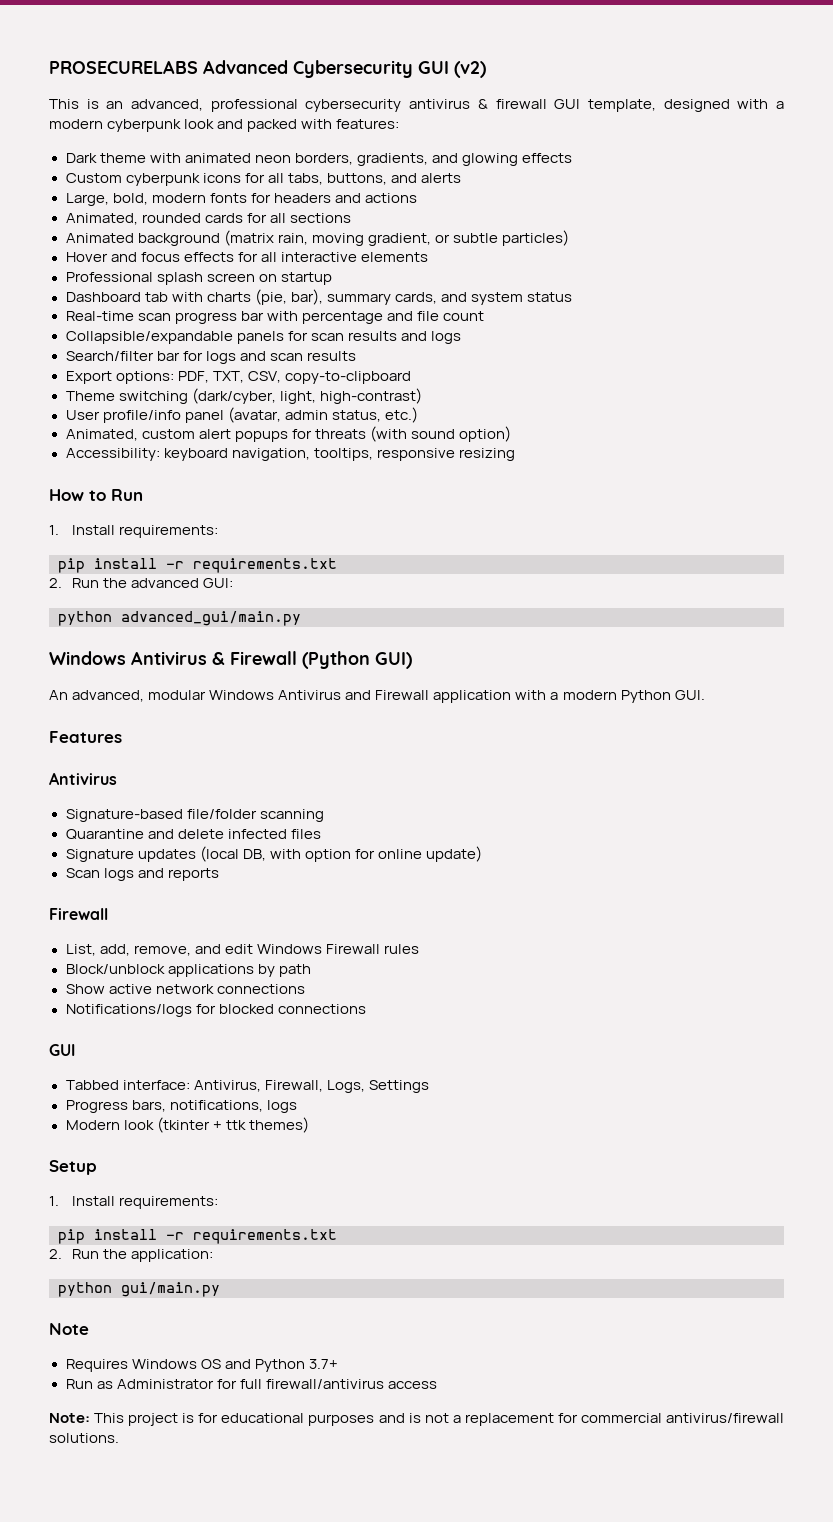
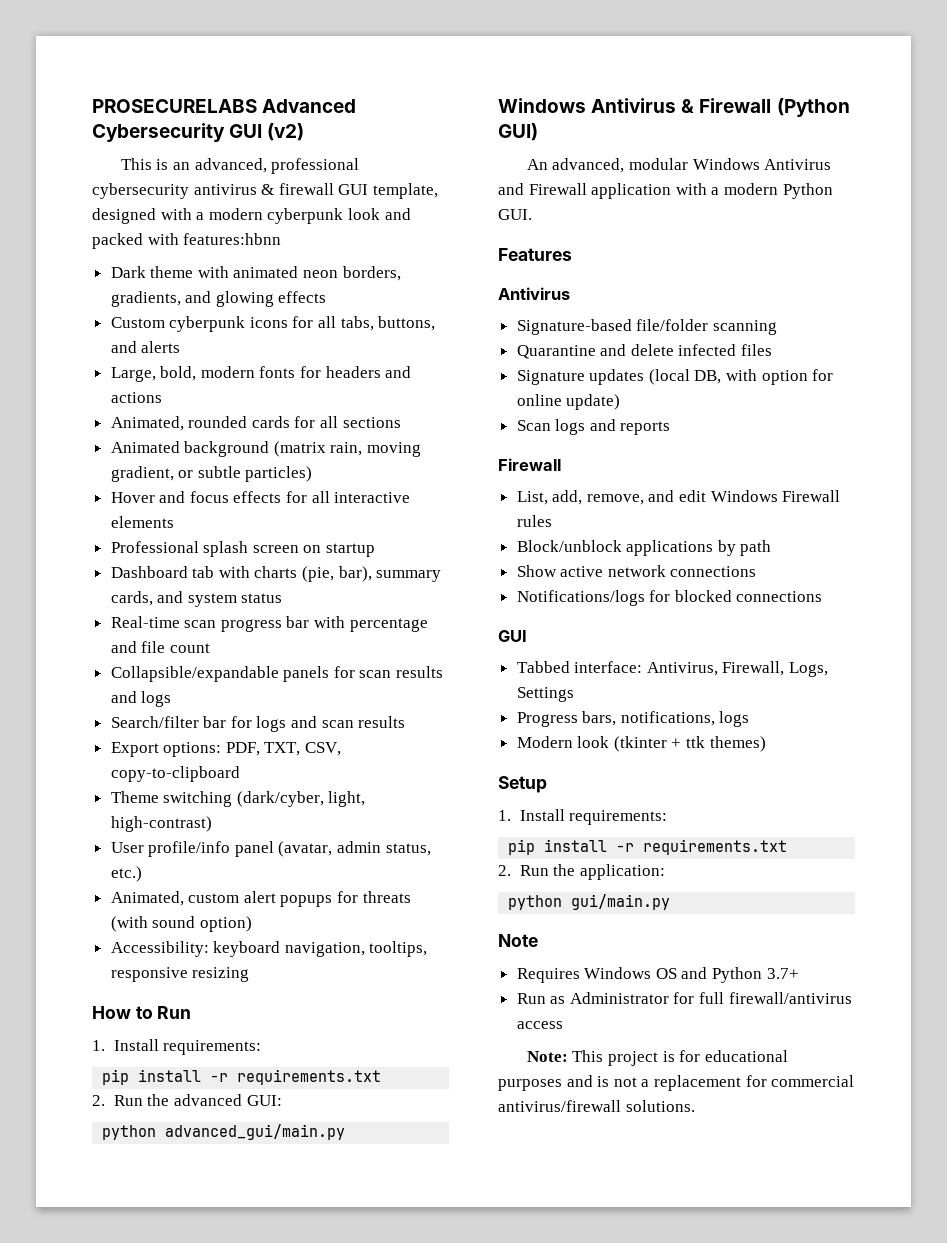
[336,119,400,129] features: -> [183,233,282,245] features:hbnn

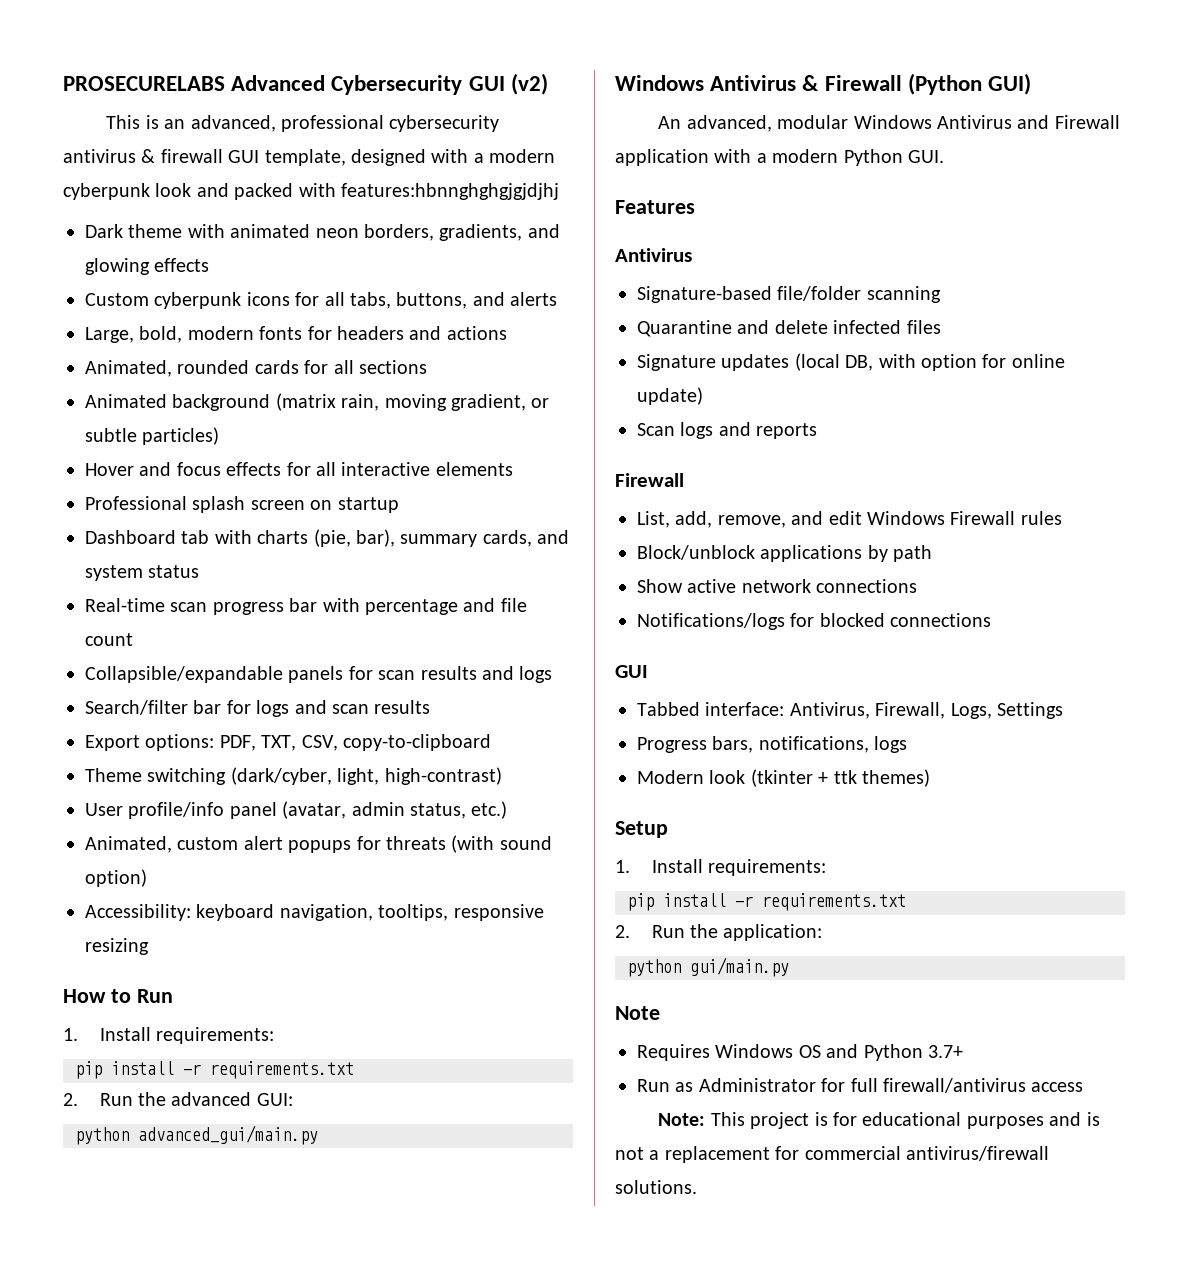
[183,233,282,245] features:hbnn -> [341,183,559,200] features:hbnnghghgjgjdjhj

